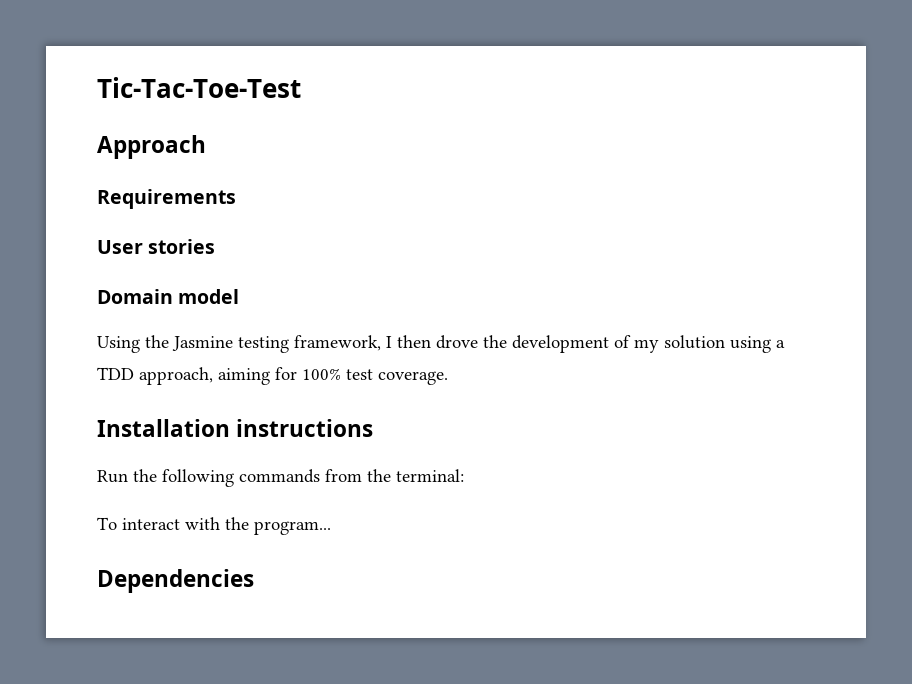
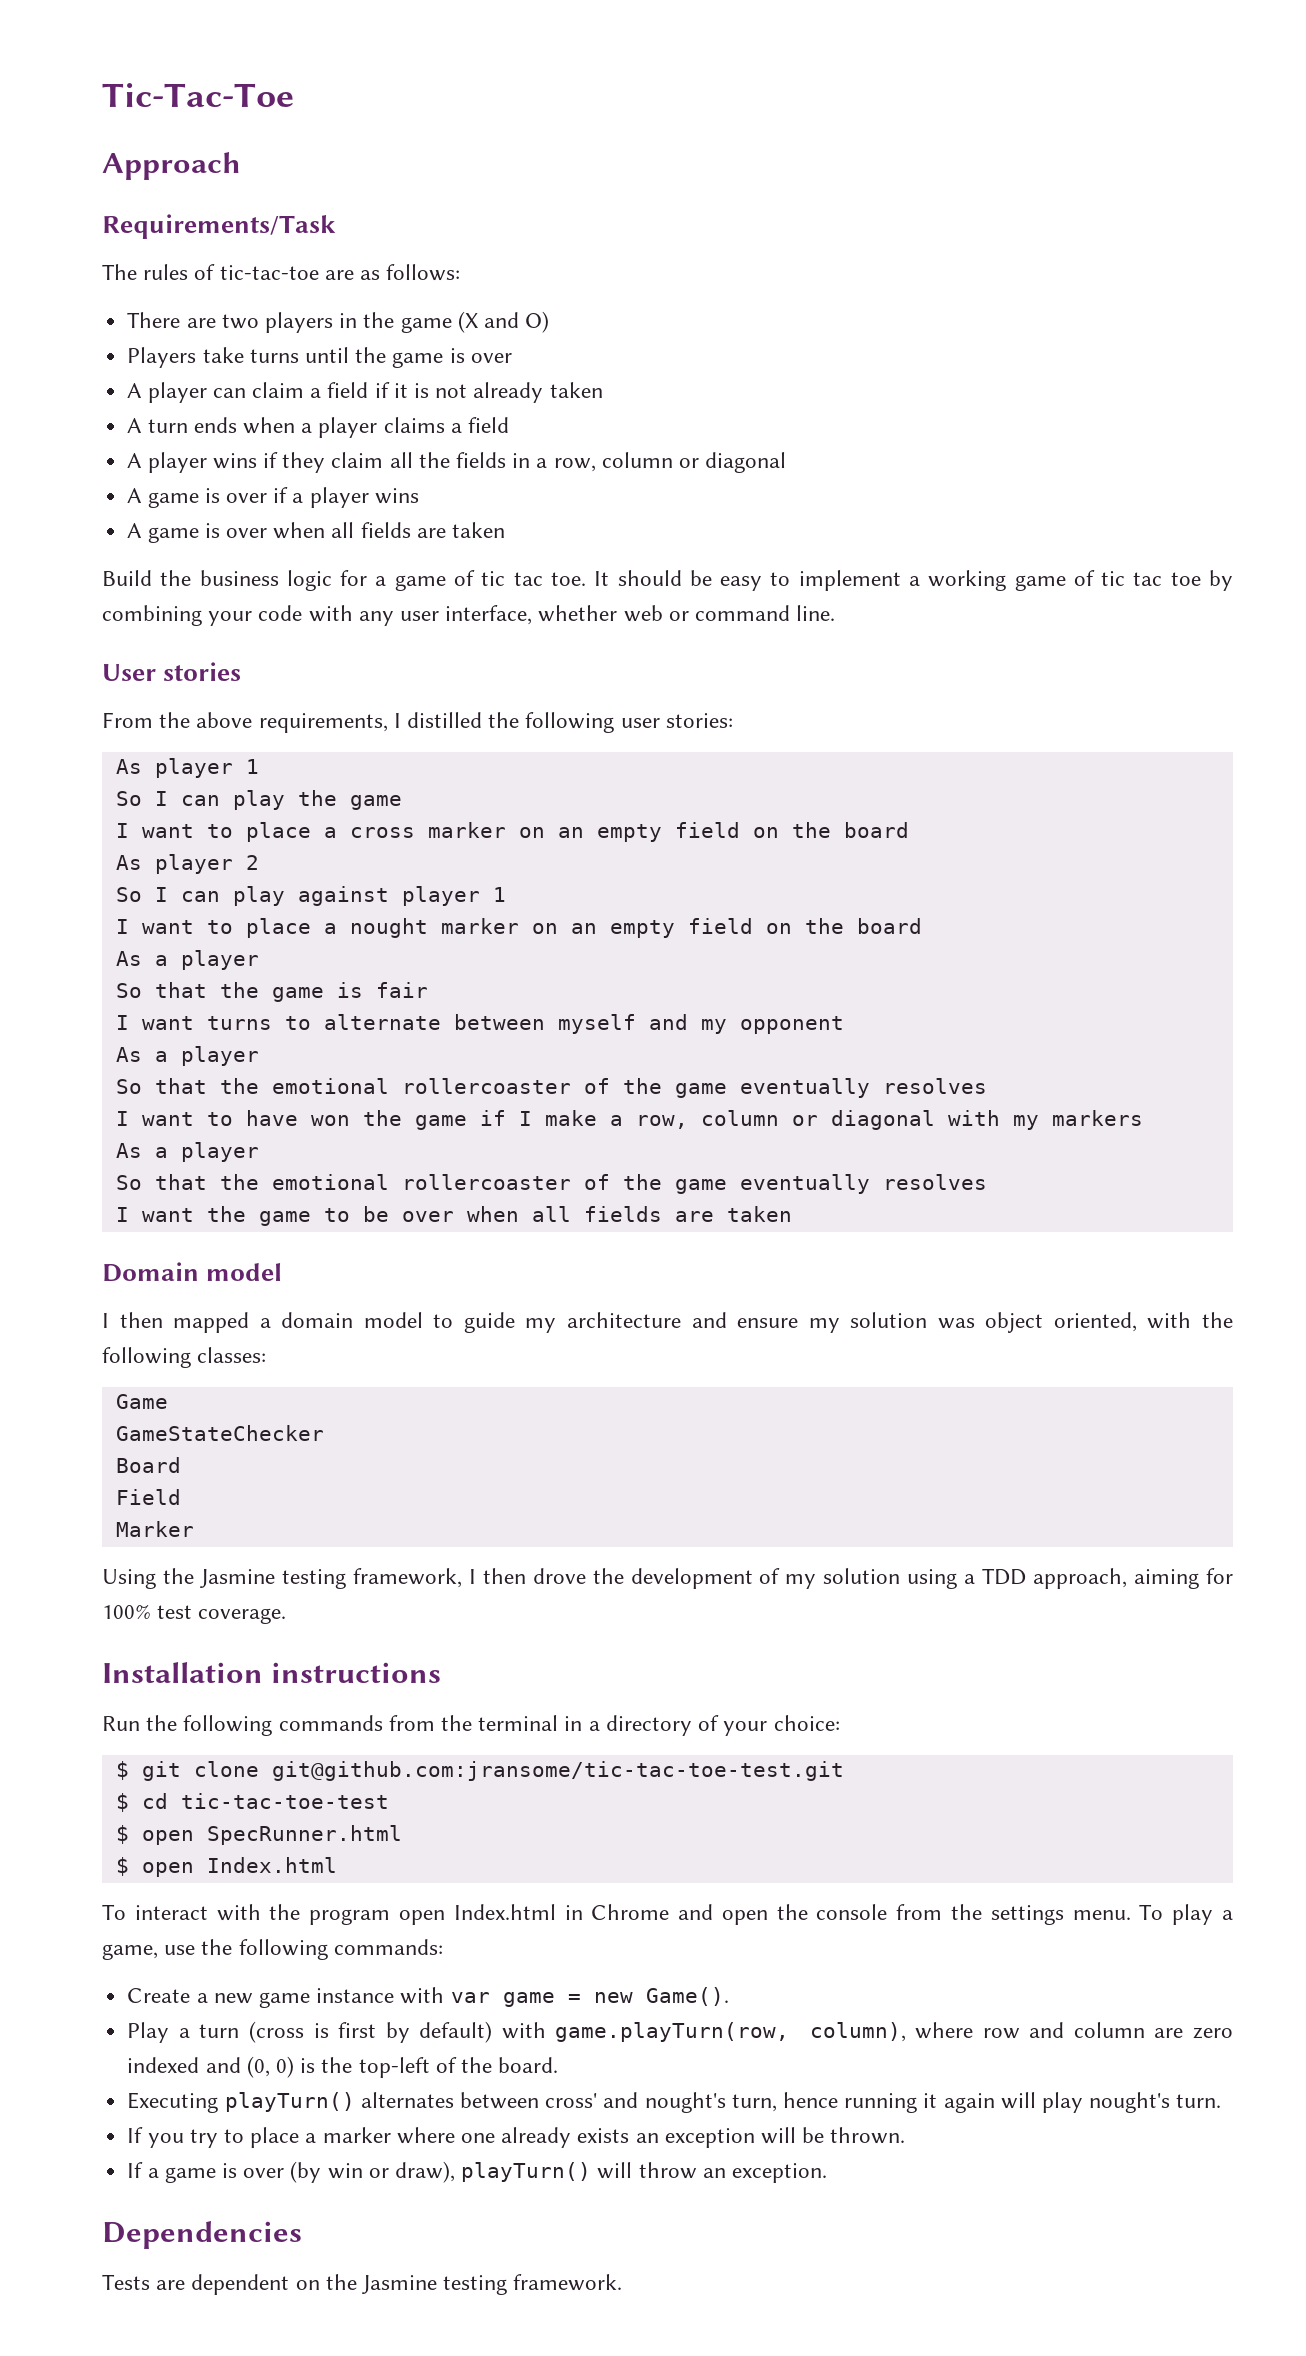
[97,77,301,98] Tic-Tac-Toe-Test -> [102,83,294,107] Tic-Tac-Toe
[97,189,236,209] [97,239,216,254] [97,289,240,304] Requirements // User stories // Domain model -> [102,214,336,239] [102,264,461,281] [127,311,550,333] [127,347,512,368] [127,382,603,403] [127,417,509,438] [127,452,787,473] [127,487,419,508] [127,522,505,543] [102,570,1233,591] [102,605,836,626] [102,662,242,681] [102,712,733,733] [115,758,259,778] [115,790,402,810] [115,822,909,842] [115,854,259,874] [115,886,506,906] [115,918,922,938] [115,950,259,970] [115,982,428,1002] [115,1014,844,1034] [115,1046,259,1066] [115,1078,987,1098] [115,1110,1143,1130] [115,1142,259,1162] [115,1174,987,1194] [115,1206,792,1226] [102,1262,283,1282] [102,1312,1233,1333] [102,1347,267,1368] [115,1394,168,1409] [115,1425,324,1441] [115,1457,181,1473] [115,1489,181,1505] [115,1521,194,1537] Requirements/Task // The rules of tic-tac-toe are as follows: // There are two players in the game (X and O) // Players take turns until the game is over // A player can claim a field if it is not already taken // A turn ends when a player claims a field // A player wins if they claim all the fields in a row, column or diagonal // A game is over if a player wins // A game is over when all fields are taken // Build the business logic for a game of tic tac toe. It should be easy to implement a working game of tic tac toe by combining your code with any user interface, whether web or command line. // User stories // From the above requirements, I distilled the following user stories: // As player 1 // So I can play the game // I want to place a cross marker on an empty field on the board // As player 2 // So I can play against player 1 // I want to place a nought marker on an empty field on the board // As a player // So that the game is fair // I want turns to alternate between myself and my opponent // As a player // So that the emotional rollercoaster of the game eventually resolves // I want to have won the game if I make a row, column or diagonal with my markers // As a player // So that the emotional rollercoaster of the game eventually resolves // I want the game to be over when all fields are taken // Domain model // I then mapped a domain model to guide my architecture and ensure my solution was object oriented, with the following classes: // Game // GameStateChecker // Board // Field // Marker
[396,469,464,482] [97,517,331,535] [97,569,254,593] terminal: // To interact with the program... // Dependencies -> [478,1715,840,1736] [115,1761,844,1781] [115,1793,389,1812] [115,1825,402,1845] [115,1857,337,1877] [102,1904,1234,1925] [102,1939,443,1960] [127,1987,729,2008] [127,2021,1233,2043] [127,2056,559,2078] [127,2092,1222,2113] [127,2127,906,2148] [127,2161,828,2183] [102,2221,302,2249] [102,2274,623,2295] terminal in a directory of your choice: // $ git clone git@github.com:jransome/tic-tac-toe-test.git // $ cd tic-tac-toe-test // $ open SpecRunner.html // $ open Index.html // To interact with the program open Index.html in Chrome and open the console from the settings menu. To play a game, use the following commands: // Create a new game instance with var game = new Game(). // Play a turn (cross is first by default) with game.playTurn(row, column), where row and column are zero indexed and (0, 0) is the top-left of the board. // Executing playTurn() alternates between cross' and nought's turn, hence running it again will play nought's turn. // If you try to place a marker where one already exists an exception will be thrown. // If a game is over (by win or draw), playTurn() will throw an exception. // Dependencies // Tests are dependent on the Jasmine testing framework.

